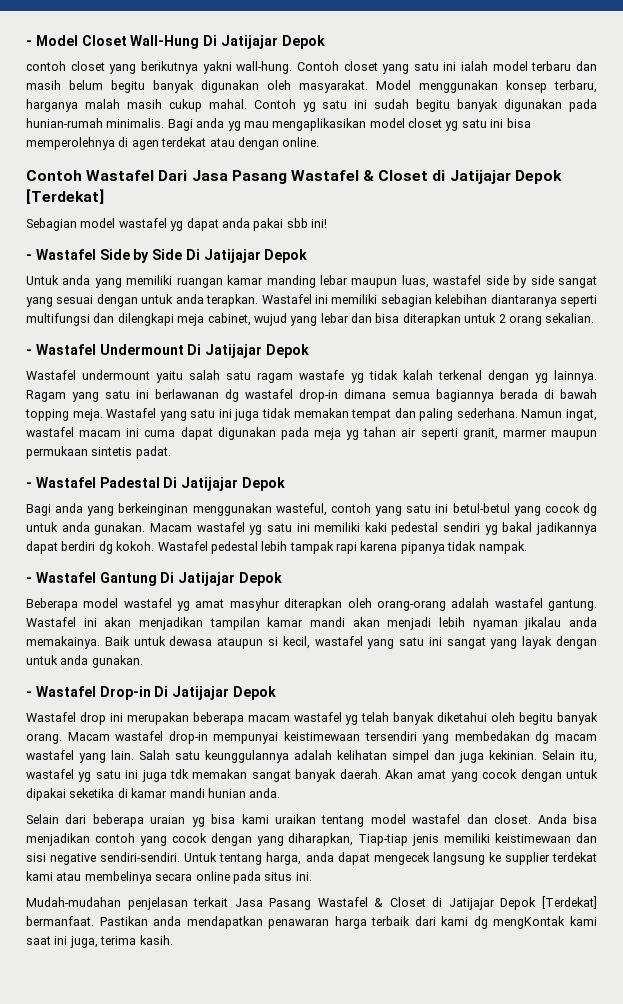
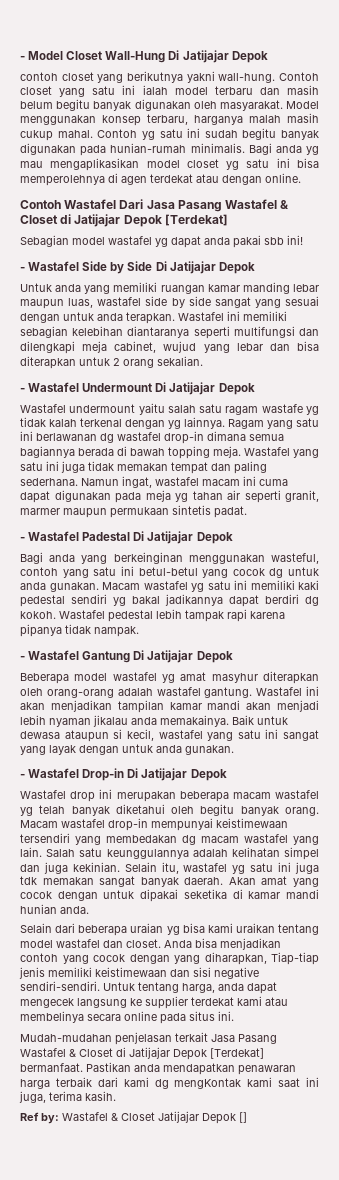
(173, 940) none -> [20,1111,247,1124] // Ref by: Wastafel & Closet Jatijajar Depok []

